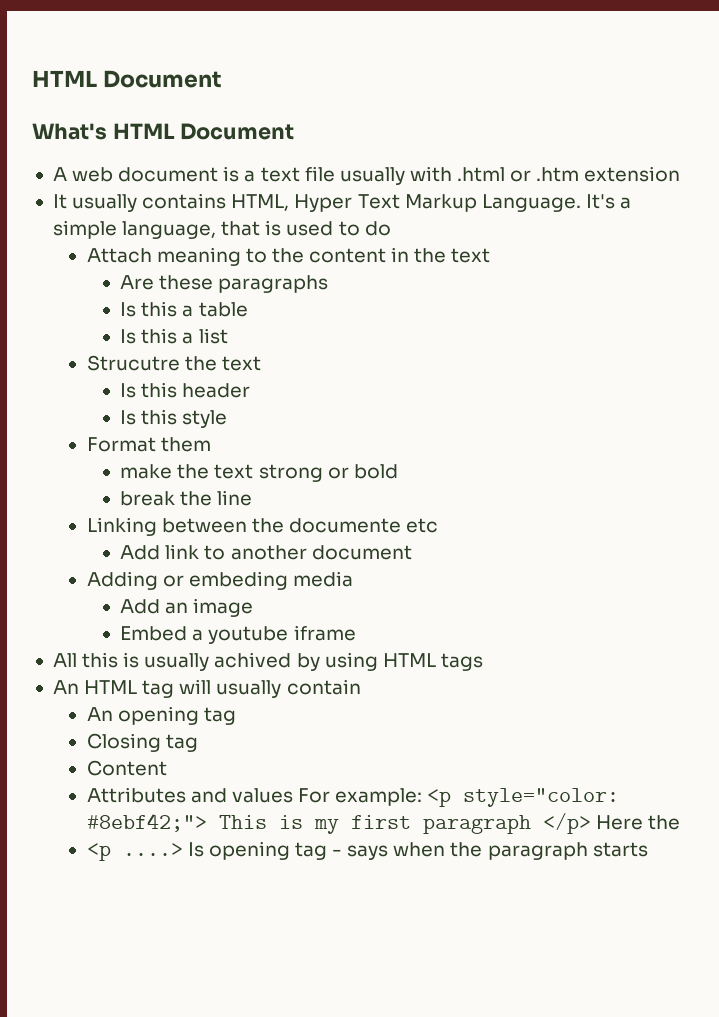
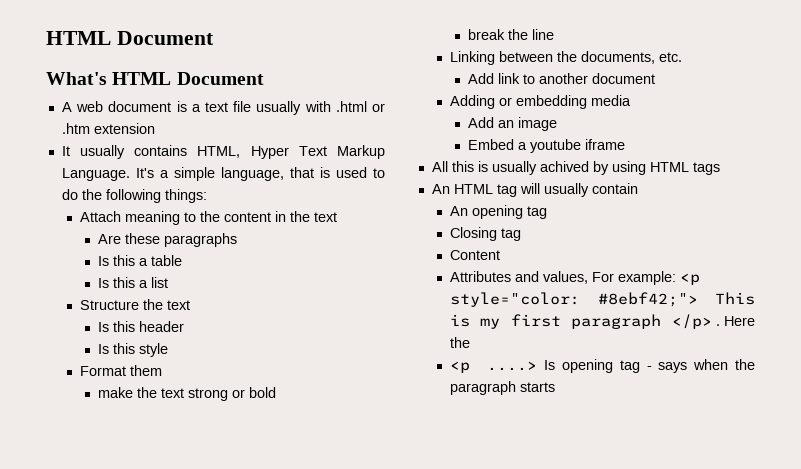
(391, 228) none -> [81,189,207,203] the following things:
[86,355,180,371] Strucutre -> [80,300,140,310] Structure
[288,518,439,533] documente etc -> [581,51,683,64] documents, etc.
[188,571,288,590] embeding -> [516,95,588,109] embedding
[231,788,293,803] values -> [543,271,589,284] values,
(591, 823) none -> [715,324,720,326] .

